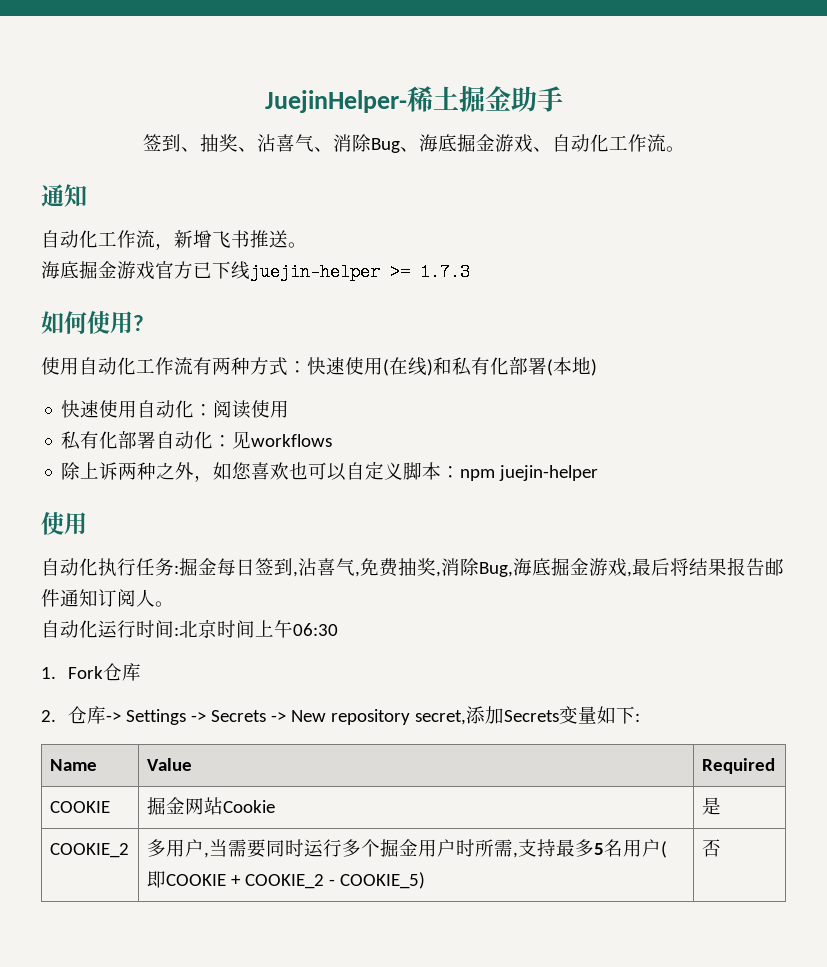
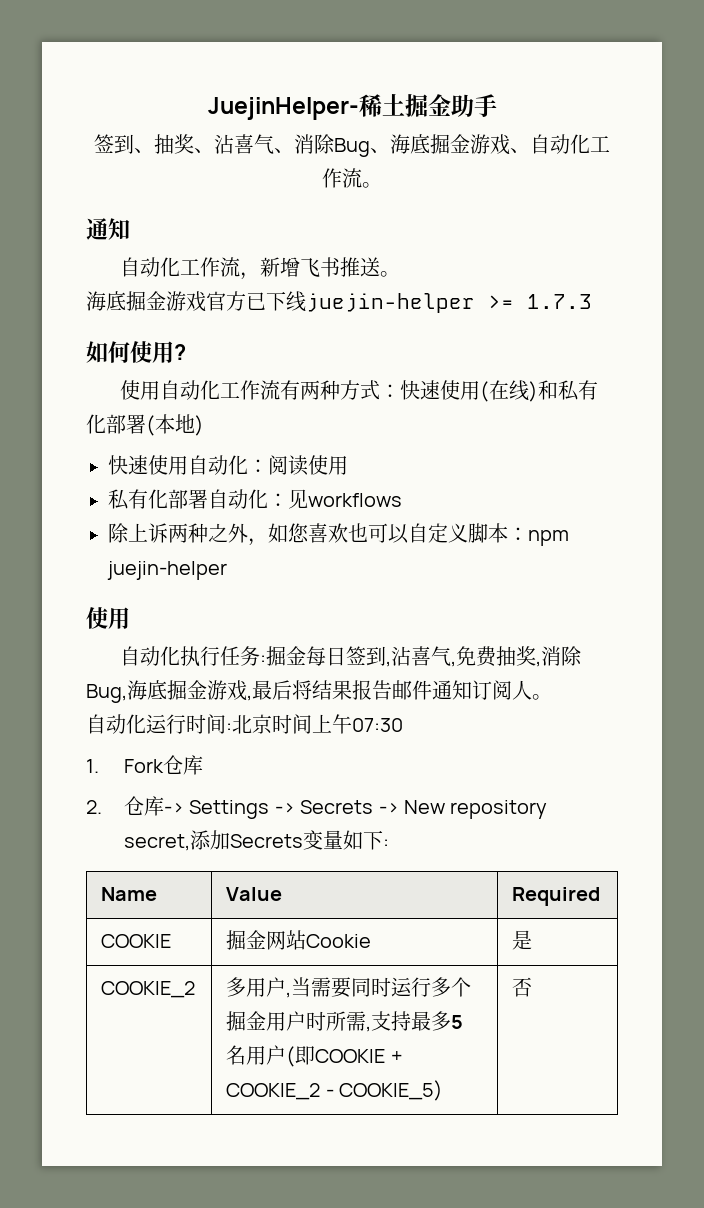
[293,623,338,636] 06:30 -> [352,718,403,732] 07:30

